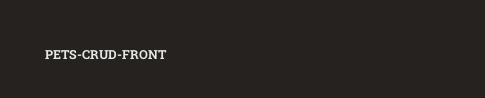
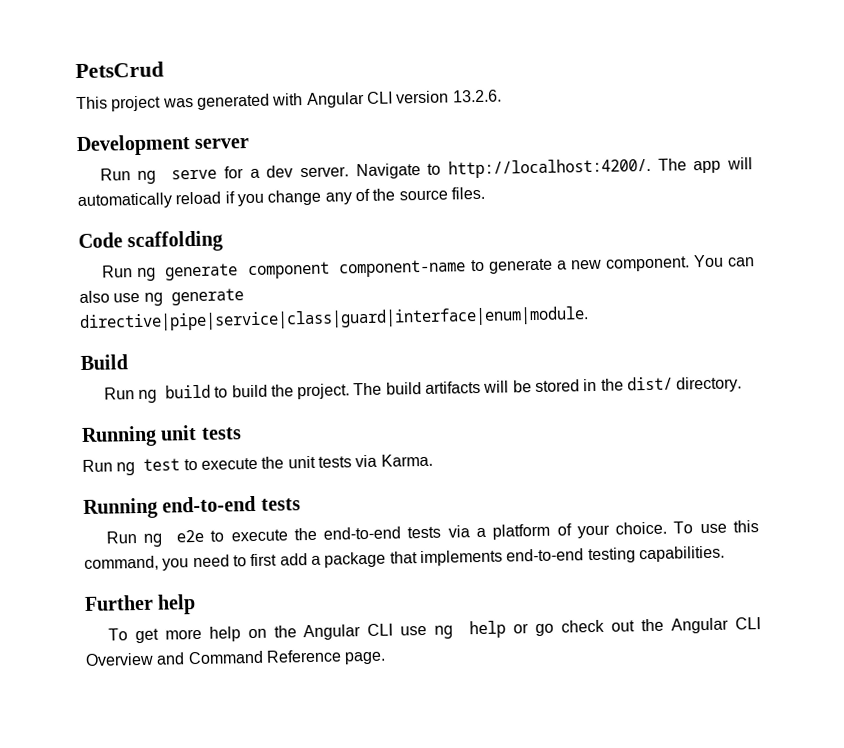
[45,49,167,60] PETS-CRUD-FRONT -> [75,61,164,79] [76,89,502,112] [76,134,250,157] [99,157,753,184] [77,186,485,210] [78,230,224,253] [101,254,756,282] [79,288,244,306] [79,306,589,333] [80,354,128,371] [103,376,743,404] [81,424,242,448] [82,453,433,476] [83,495,301,519] [105,520,759,547] [84,545,725,571] [84,594,197,615] [107,617,761,644] [85,649,387,666] PetsCrud // This project was generated with Angular CLI version 13.2.6. // Development server // Run ng serve for a dev server. Navigate to http://localhost:4200/. The app will automatically reload if you change any of the source files. // Code scaffolding // Run ng generate component component-name to generate a new component. You can also use ng generate directive|pipe|service|class|guard|interface|enum|module. // Build // Run ng build to build the project. The build artifacts will be stored in the dist/ directory. // Running unit tests // Run ng test to execute the unit tests via Karma. // Running end-to-end tests // Run ng e2e to execute the end-to-end tests via a platform of your choice. To use this command, you need to first add a package that implements end-to-end testing capabilities. // Further help // To get more help on the Angular CLI use ng help or go check out the Angular CLI Overview and Command Reference page.

